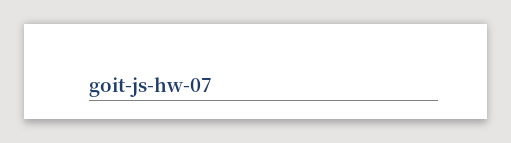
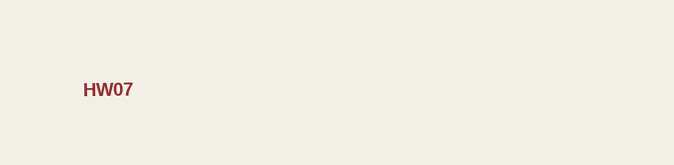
[89,77,212,97] goit-js-hw-07 -> [82,82,134,97] HW07

